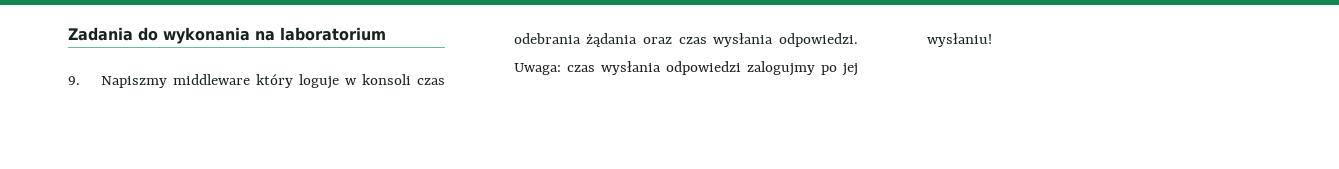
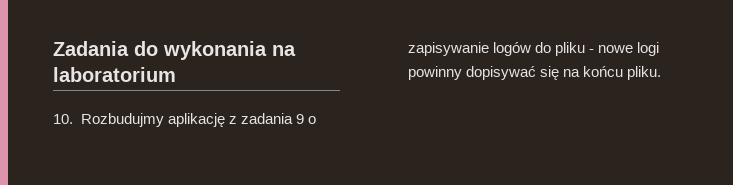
[68,74,445,89] [513,33,858,47] [513,61,858,76] [926,33,992,47] 9. Napiszmy middleware który loguje w konsoli czas odebrania żądania oraz czas wysłania odpowiedzi. Uwaga: czas wysłania odpowiedzi zalogujmy po jej wysłaniu! -> [53,113,316,127] [407,42,659,56] [407,66,661,80] 10. Rozbudujmy aplikację z zadania 9 o zapisywanie logów do pliku - nowe logi powinny dopisywać się na końcu pliku.

